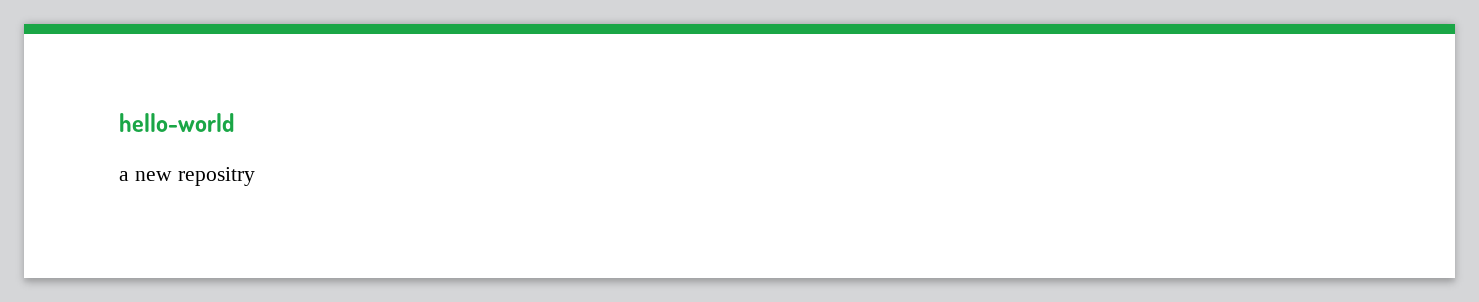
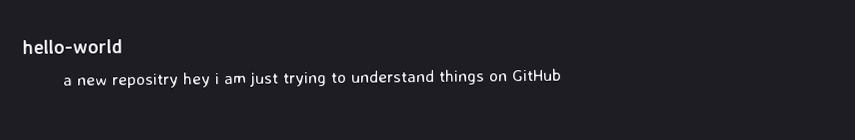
(255, 176) none -> [182,68,562,88] hey i am just trying to understand things on GitHub

